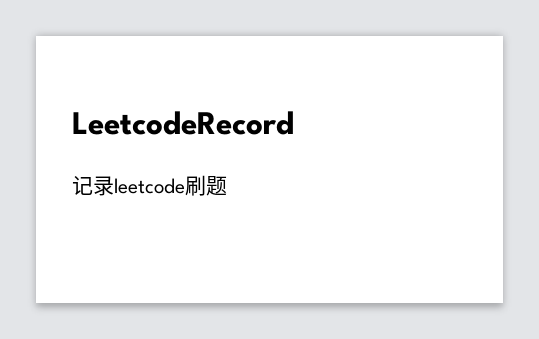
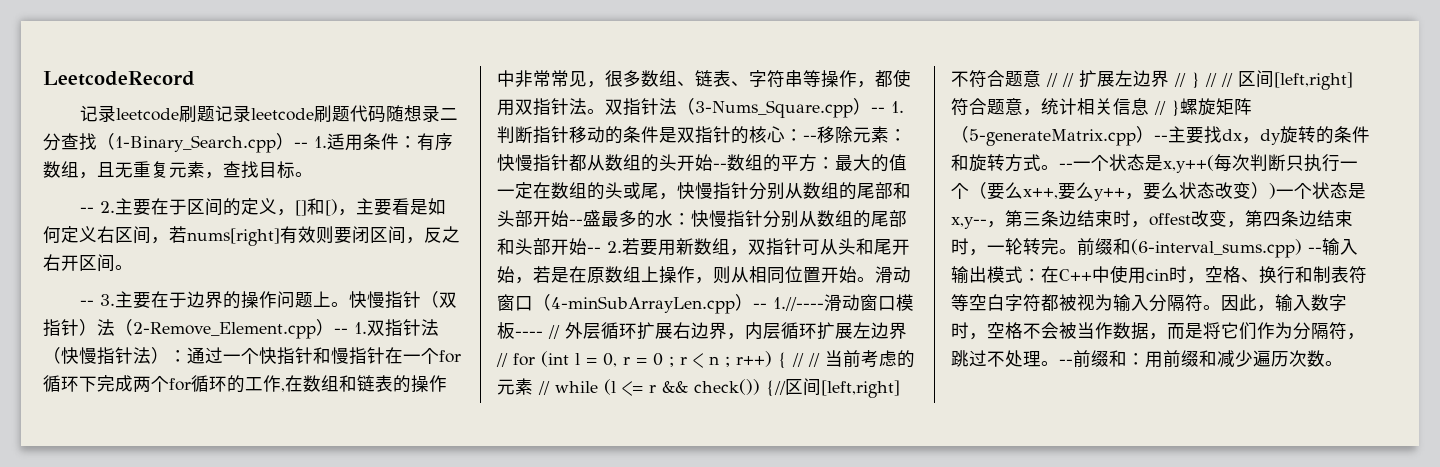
(227, 186) none -> [215,105,459,123] [43,133,453,153] [43,161,313,179] [80,198,447,216] [43,226,460,246] [43,254,133,272] [80,291,458,309] [43,319,439,339] [43,347,461,365] [43,375,447,393] [497,69,911,88] [497,98,904,118] [497,126,907,144] [497,154,907,172] [497,182,911,200] [497,210,907,228] [497,238,910,256] [497,266,911,284] [497,294,914,314] [497,322,907,340] [496,350,915,369] [497,378,900,398] [951,70,1353,90] [951,98,1252,117] [951,126,1370,146] [951,154,1358,173] [951,182,1366,201] [951,210,1353,229] [951,238,1358,258] [951,265,1367,284] [951,294,1347,312] [951,322,1365,340] [951,350,1343,368] 记录leetcode刷题代码随想录二分查找（1-Binary_Search.cpp）-- 1.适用条件：有序数组，且无重复元素，查找目标。 // -- 2.主要在于区间的定义，[]和[)，主要看是如何定义右区间，若nums[right]有效则要闭区间，反之右开区间。 // -- 3.主要在于边界的操作问题上。快慢指针（双指针）法（2-Remove_Element.cpp）-- 1.双指针法（快慢指针法）：通过一个快指针和慢指针在一个for循环下完成两个for循环的工作,在数组和链表的操作中非常常见，很多数组、链表、字符串等操作，都使用双指针法。双指针法（3-Nums_Square.cpp）-- 1.判断指针移动的条件是双指针的核心：--移除元素：快慢指针都从数组的头开始--数组的平方：最大的值一定在数组的头或尾，快慢指针分别从数组的尾部和头部开始--盛最多的水：快慢指针分别从数组的尾部和头部开始-- 2.若要用新数组，双指针可从头和尾开始，若是在原数组上操作，则从相同位置开始。滑动窗口（4-minSubArrayLen.cpp）-- 1.//----滑动窗口模板---- // 外层循环扩展右边界，内层循环扩展左边界 // for (int l = 0, r = 0 ; r < n ; r++) { // // 当前考虑的元素 // while (l <= r && check()) {//区间[left,right]不符合题意 // // 扩展左边界 // } // // 区间[left,right]符合题意，统计相关信息 // }螺旋矩阵（5-generateMatrix.cpp）--主要找dx，dy旋转的条件和旋转方式。--一个状态是x,y++(每次判断只执行一个（要么x++,要么y++，要么状态改变）)一个状态是x,y--，第三条边结束时，offest改变，第四条边结束时，一轮转完。前缀和(6-interval_sums.cpp) --输入输出模式：在C++中使用cin时，空格、换行和制表符等空白字符都被视为输入分隔符。因此，输入数字时，空格不会被当作数据，而是将它们作为分隔符，跳过不处理。--前缀和：用前缀和减少遍历次数。

